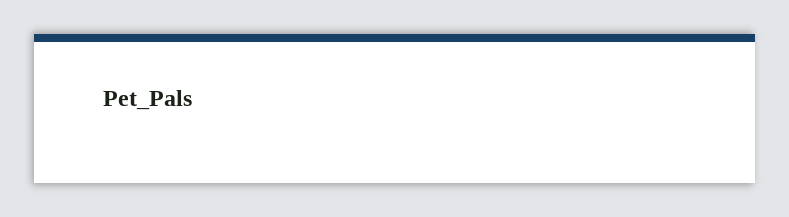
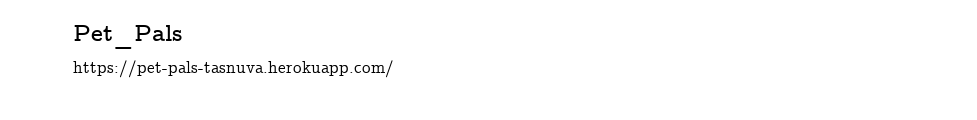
(192, 100) none -> [73,60,394,78] // https://pet-pals-tasnuva.herokuapp.com/

